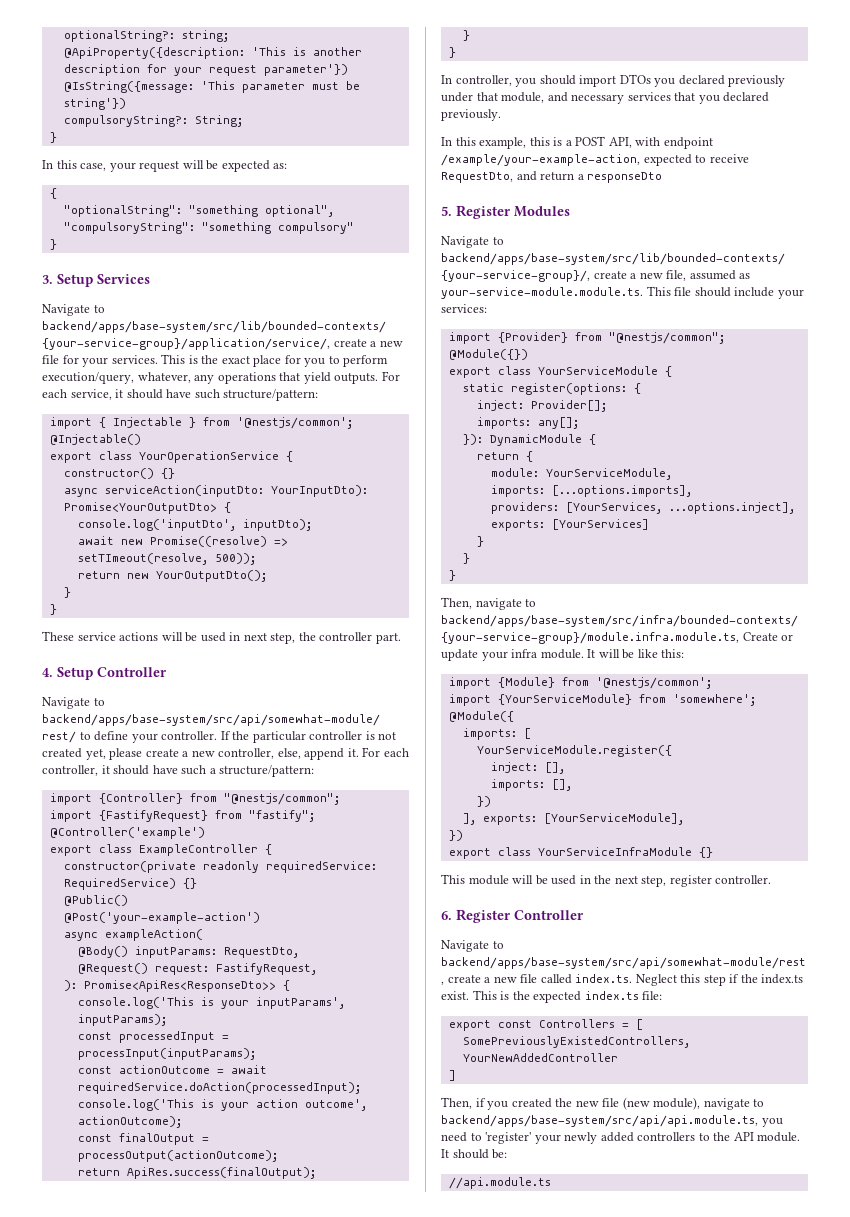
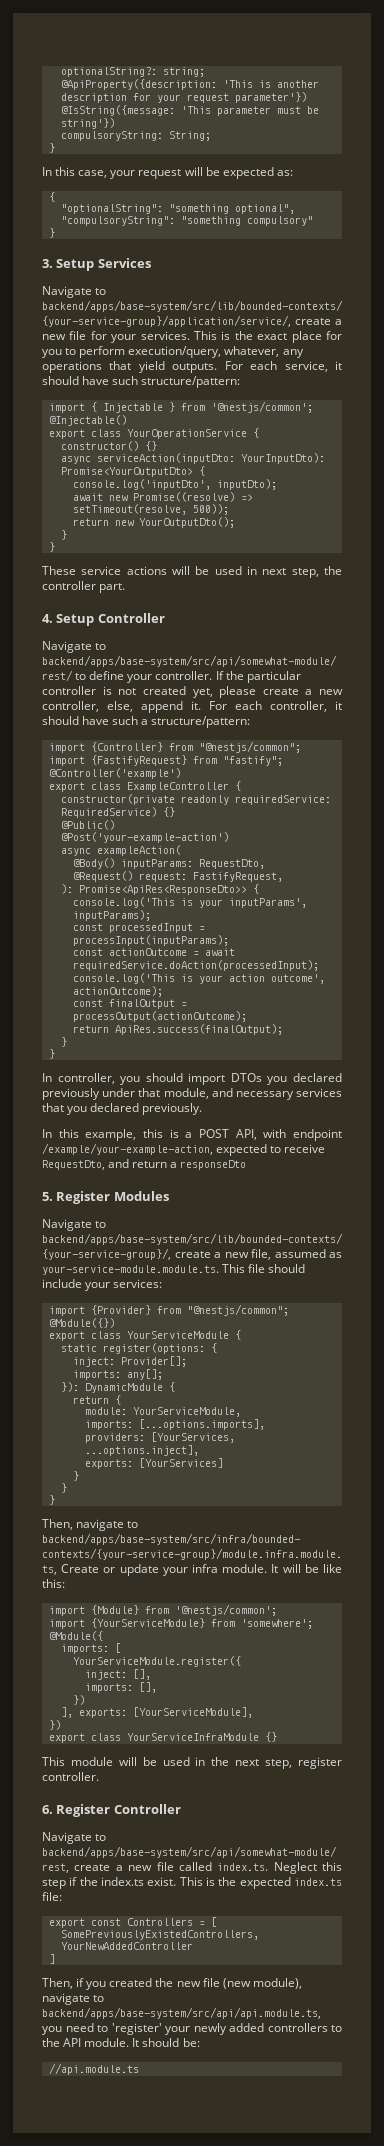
[63,115,188,127] compulsoryString?: -> [60,131,163,141] compulsoryString:
[77,553,208,565] setTImeout(resolve, -> [72,504,187,515] setTimeout(resolve,

